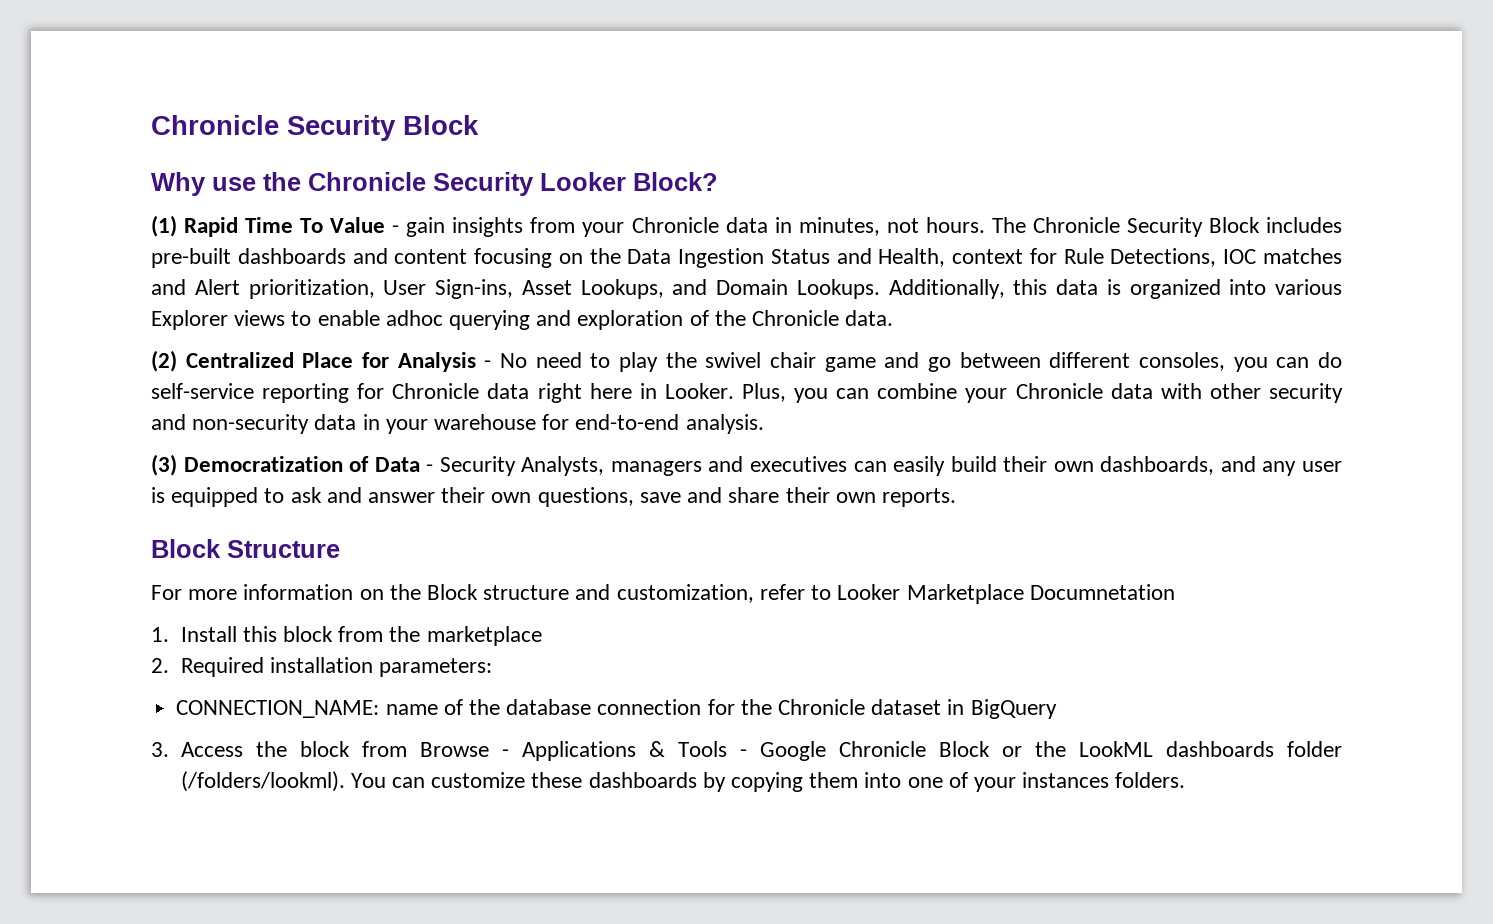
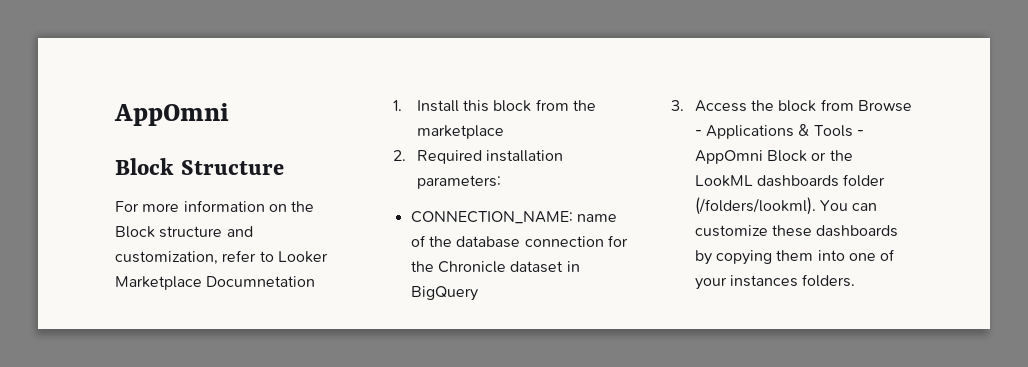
[151,115,479,141] [151,172,718,196] [151,215,1342,237] [151,248,1342,268] [151,279,1342,299] [151,310,894,330] [151,350,1342,372] [151,383,1343,403] [151,414,764,434] [151,454,1343,476] [151,487,956,507] Chronicle Security Block // Why use the Chronicle Security Looker Block? // (1) Rapid Time To Value - gain insights from your Chronicle data in minutes, not hours. The Chronicle Security Block includes pre-built dashboards and content focusing on the Data Ingestion Status and Health, context for Rule Detections, IOC matches and Alert prioritization, User Sign-ins, Asset Lookups, and Domain Lookups. Additionally, this data is organized into various Explorer views to enable adhoc querying and exploration of the Chronicle data. // (2) Centralized Place for Analysis - No need to play the swivel chair game and go between different consoles, you can do self-service reporting for Chronicle data right here in Looker. Plus, you can combine your Chronicle data with other security and non-security data in your warehouse for end-to-end analysis. // (3) Democratization of Data - Security Analysts, managers and executives can easily build their own dashboards, and any user is equipped to ask and answer their own questions, save and share their own reports. -> [114,103,229,126] AppOmni
[759,741,926,761] Google Chronicle -> [694,150,763,164] AppOmni

